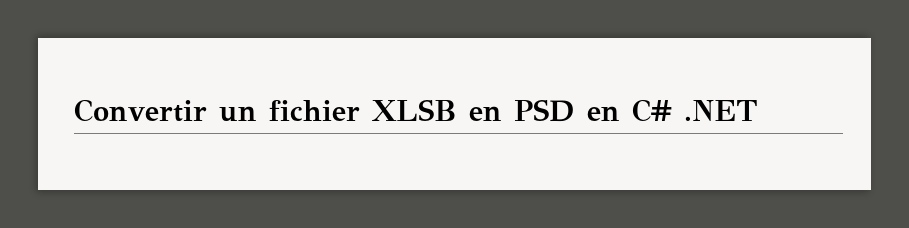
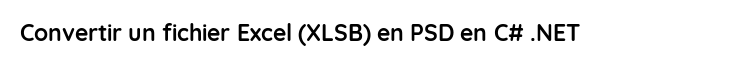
[371,99,457,121] XLSB -> [236,23,371,46] Excel (XLSB)

